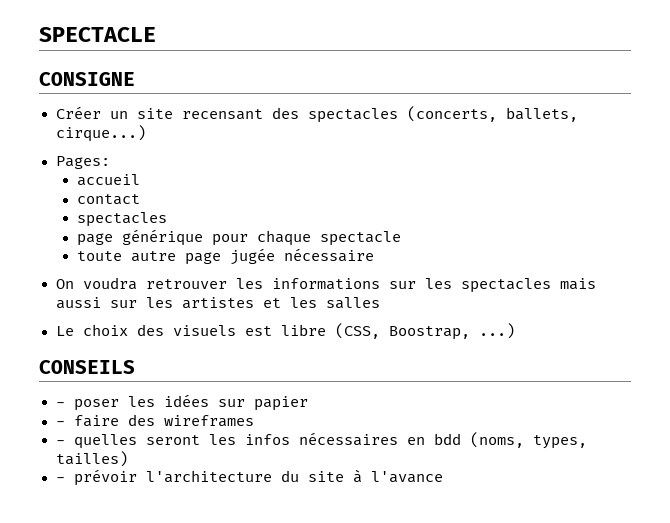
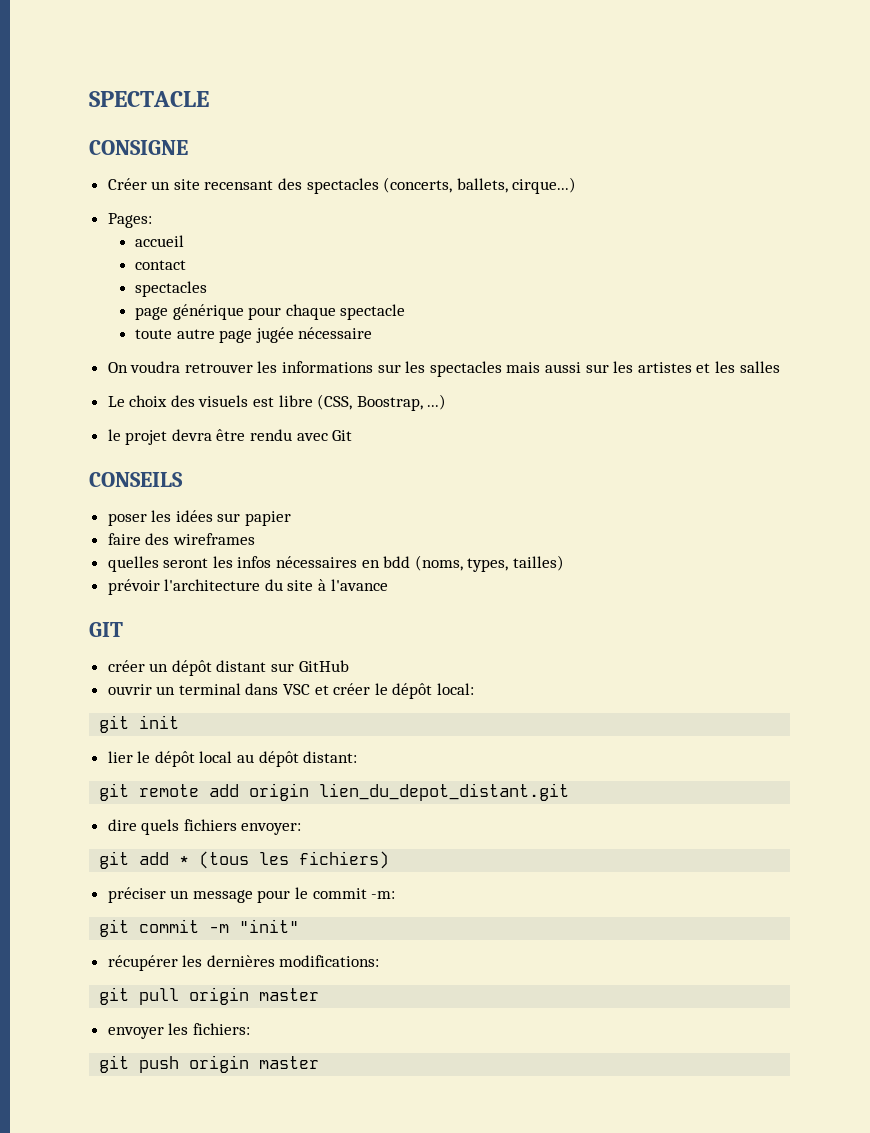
(515, 331) none -> [107,429,353,445] // le projet devra être rendu avec Git
[55,402,65,407] - -> (183, 479) none
[55,421,65,426] - -> (292, 518) none
[55,440,65,445] - -> (255, 539) none
[55,477,65,482] - -> (565, 563) none
(443, 477) none -> [89,622,123,637] [107,660,349,676] [107,683,475,699] [99,715,180,733] [107,751,358,767] [99,783,570,801] [107,819,302,835] [99,851,390,869] [107,887,396,903] [99,919,300,937] [107,955,380,971] [99,987,320,1005] [107,1023,250,1039] [99,1055,320,1073] // GIT // créer un dépôt distant sur GitHub // ouvrir un terminal dans VSC et créer le dépôt local: // git init // lier le dépôt local au dépôt distant: // git remote add origin lien_du_depot_distant.git // dire quels fichiers envoyer: // git add * (tous les fichiers) // préciser un message pour le commit -m: // git commit -m "init" // récupérer les dernières modifications: // git pull origin master // envoyer les fichiers: // git push origin master

